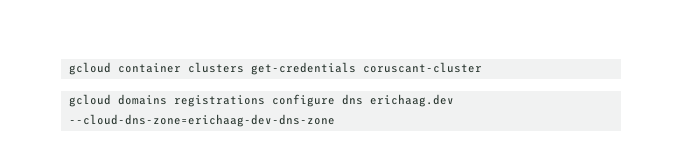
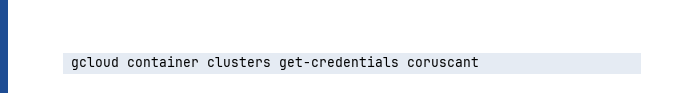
[362,62,482,73] [68,94,454,107] [68,114,335,127] coruscant-cluster // gcloud domains registrations configure dns erichaag.dev --cloud-dns-zone=erichaag-dev-dns-zone -> [406,57,479,67] coruscant

